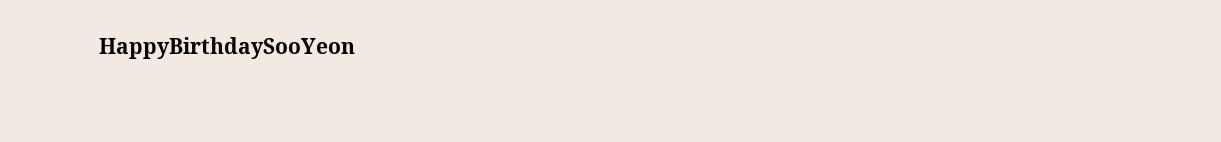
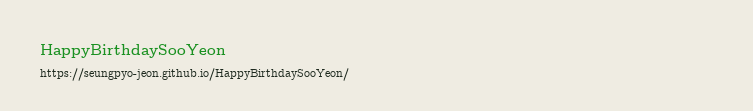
(355, 48) none -> [40,68,349,81] // https://seungpyo-jeon.github.io/HappyBirthdaySooYeon/

